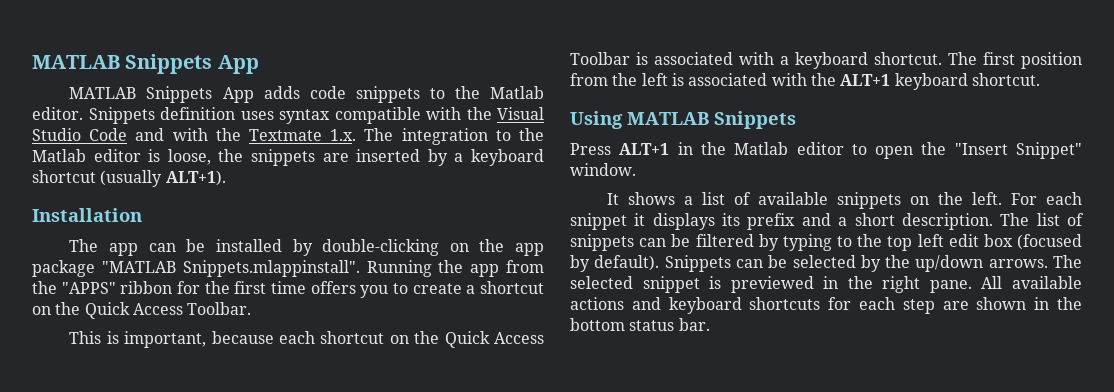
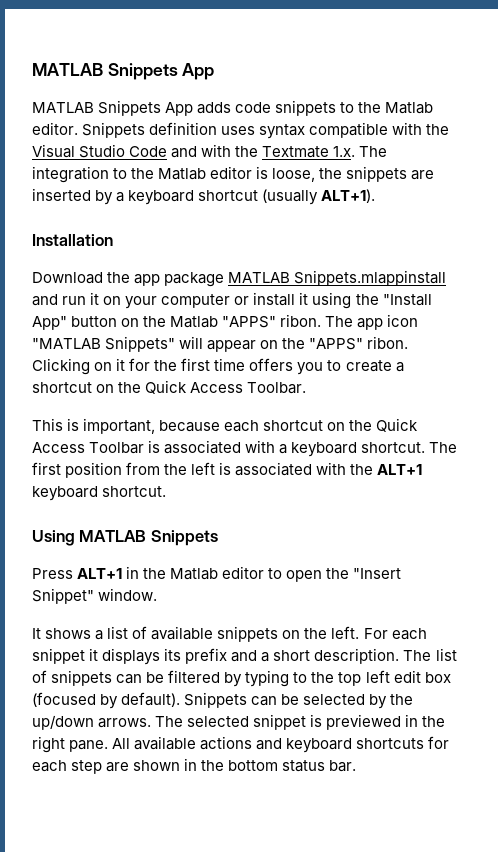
[69,239,545,256] [32,260,544,277] [32,281,173,294] The app can be installed by double-clicking on the app package "MATLAB Snippets.mlappinstall". Running the app from the "APPS" ribbon -> [32,270,447,287] [32,292,432,309] [32,314,419,330] [32,336,409,352] [32,358,126,375] Download the app package MATLAB Snippets.mlappinstall and run it on your computer or install it using the "Install App" button on the Matlab "APPS" ribon. The app icon "MATLAB Snippets" will appear on the "APPS" ribon. Clicking on it

